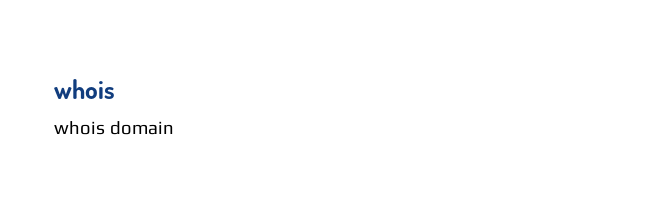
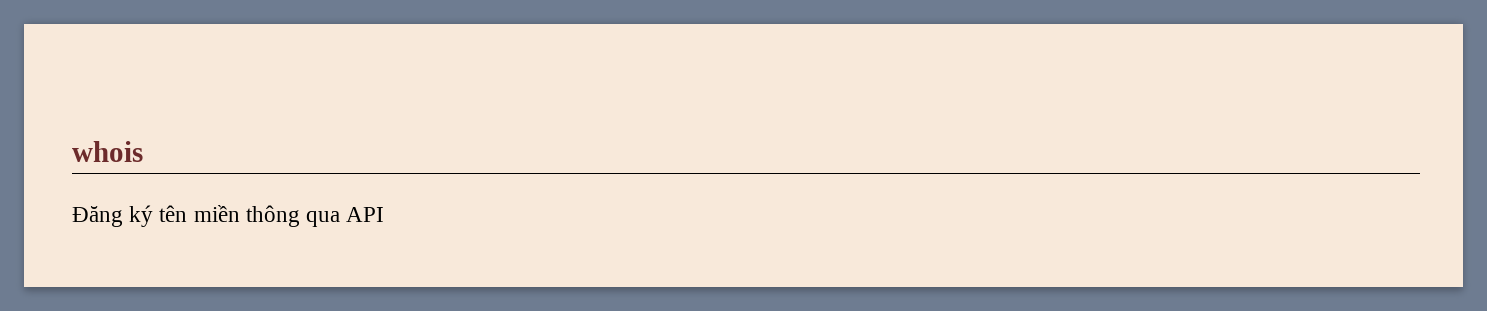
[54,121,174,135] whois domain -> [72,205,385,227] Đăng ký tên miền thông qua API

